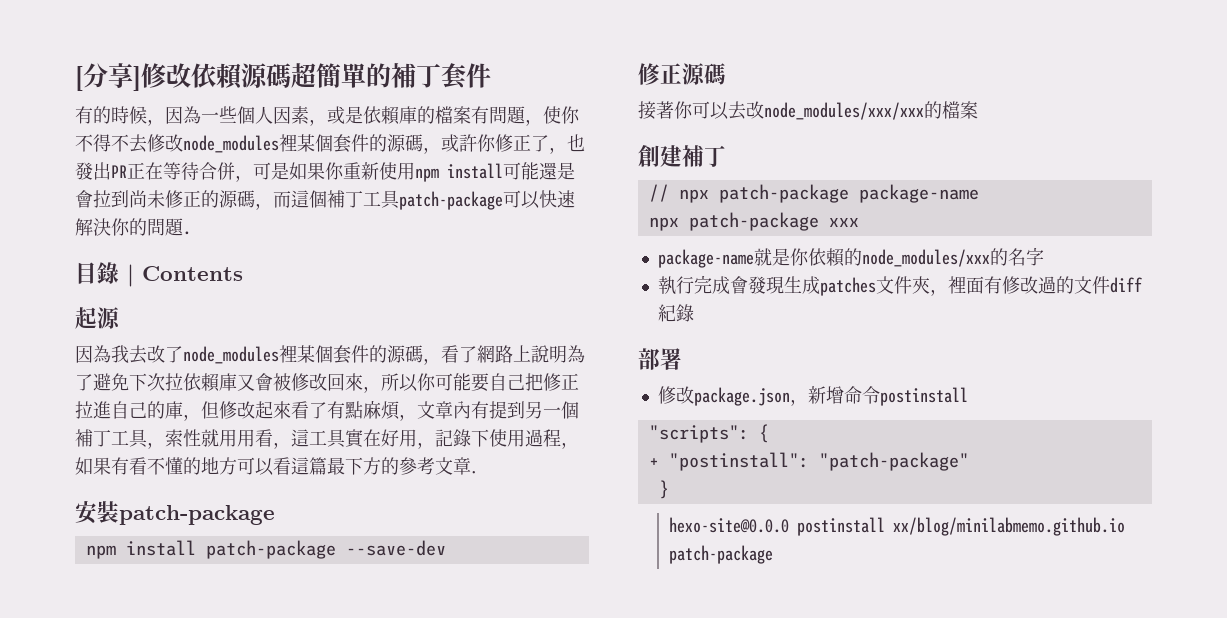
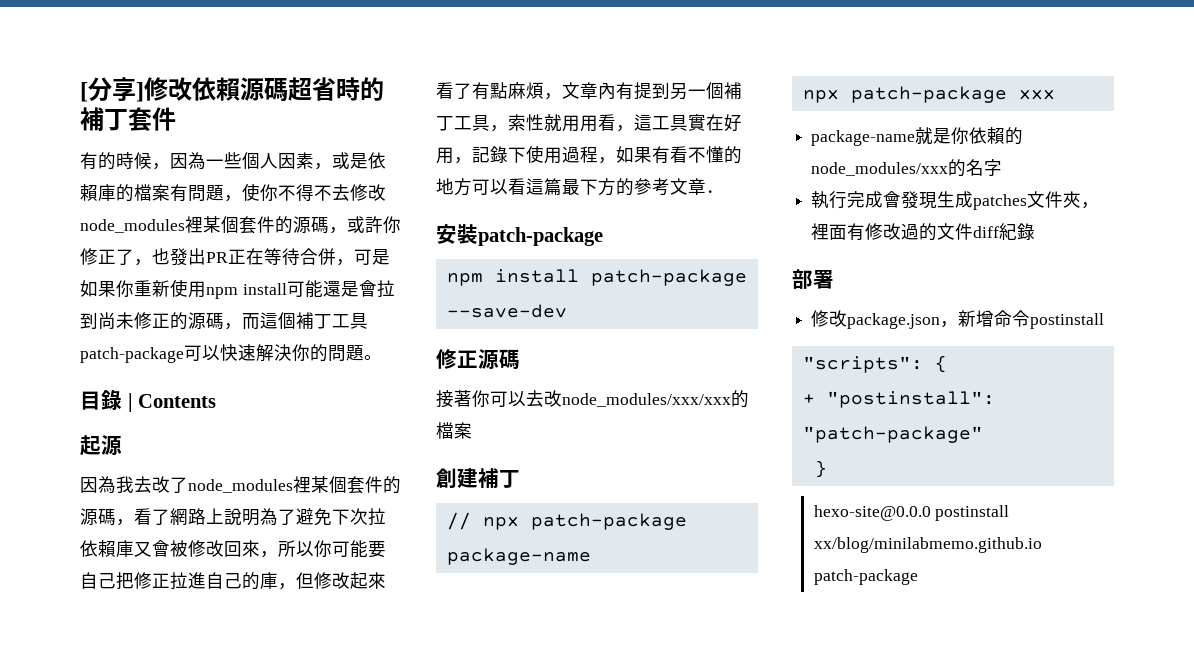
[316,63,366,88] 簡單 -> [312,77,360,101] 省時
[183,231,191,235] . -> [364,355,382,360] 。

